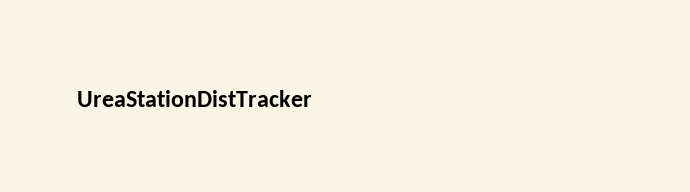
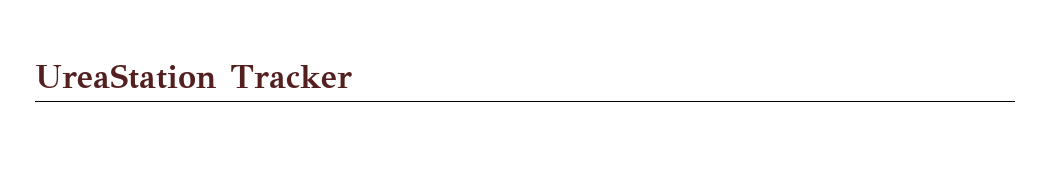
[77,90,312,107] UreaStationDistTracker -> [35,64,352,89] UreaStation Tracker

